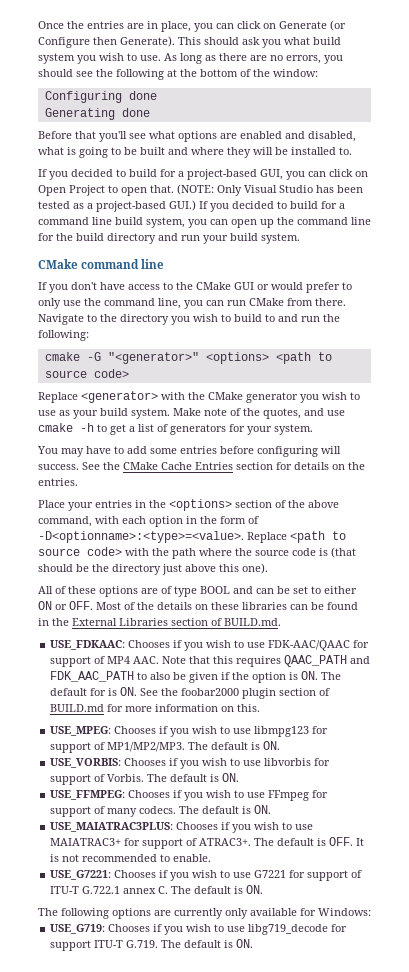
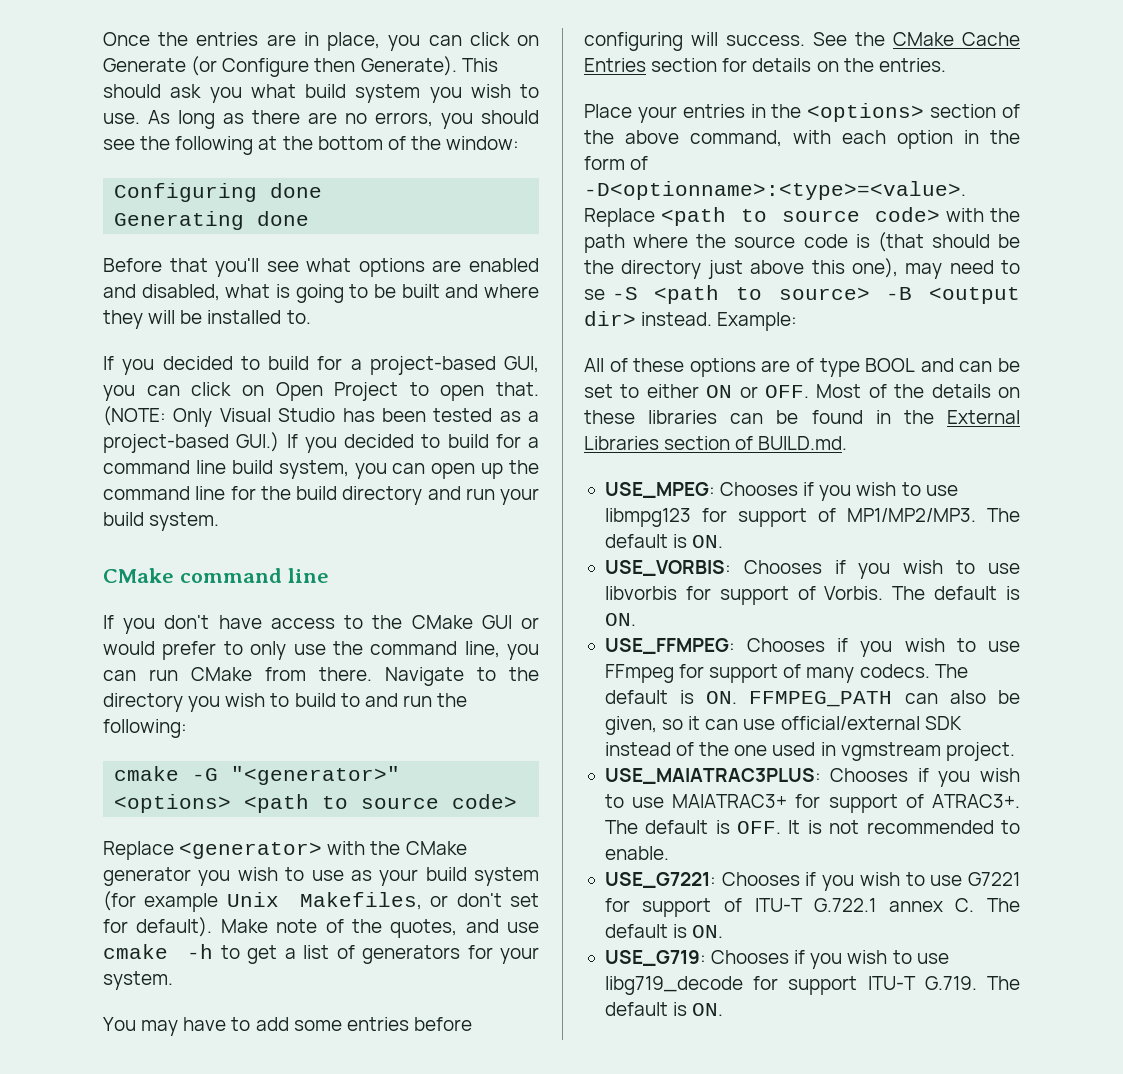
[131,408,170,419] system. -> [474,867,539,886] [103,891,539,912] [103,917,213,937] system (for example Unix Makefiles, or don't set for default).
[242,563,268,574] one). -> [851,258,1020,279] [584,285,1020,304] [584,311,798,331] one), may need to se -S <path to source> -B <output dir> instead. Example:
[50,640,370,651] [50,655,371,667] [50,671,342,683] [50,687,331,699] [50,704,261,712] // USE_FDKAAC: Chooses if you wish to use FDK-AAC/QAAC for support of MP4 AAC. Note that this requires QAAC_PATH and FDK_AAC_PATH to also be given if the option is ON. The default for is ON. See the foobar2000 plugin section of BUILD.md for more information on this. -> (848, 443) none
(272, 809) none -> [749,690,1020,707] [604,716,962,735] [604,742,1015,761] FFMPEG_PATH can also be given, so it can use official/external SDK instead of the one used in vgmstream project.
[38,908,371,919] // The following options are currently only available for Windows: -> (724, 931) none

